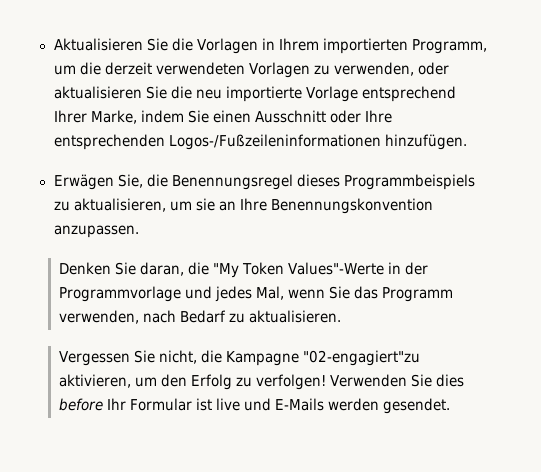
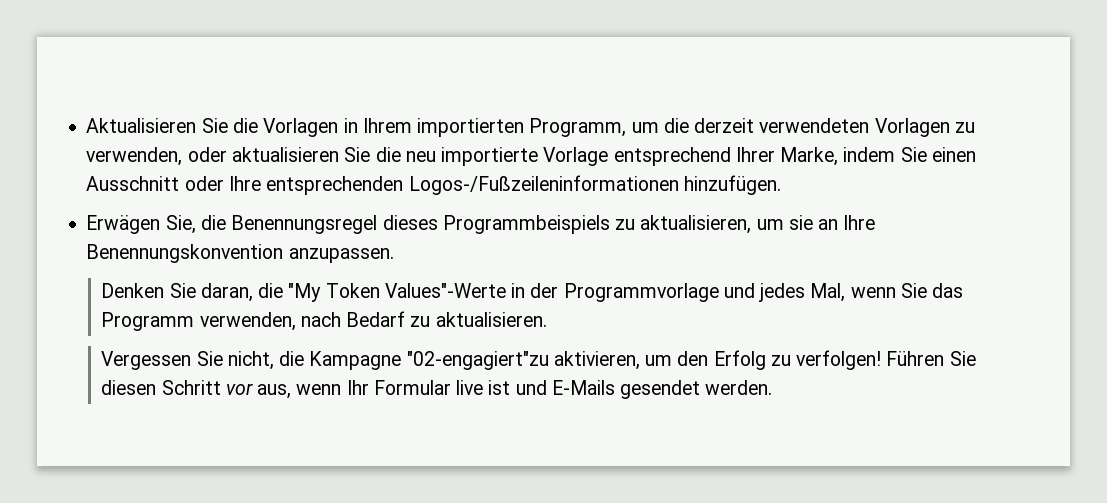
[330,374,465,387] [58,398,451,414] Verwenden Sie dies before Ihr Formular ist live und E-Mails werden gesendet. -> [886,351,976,366] [101,380,773,399] Führen Sie diesen Schritt vor aus, wenn Ihr Formular live ist und E-Mails gesendet werden.

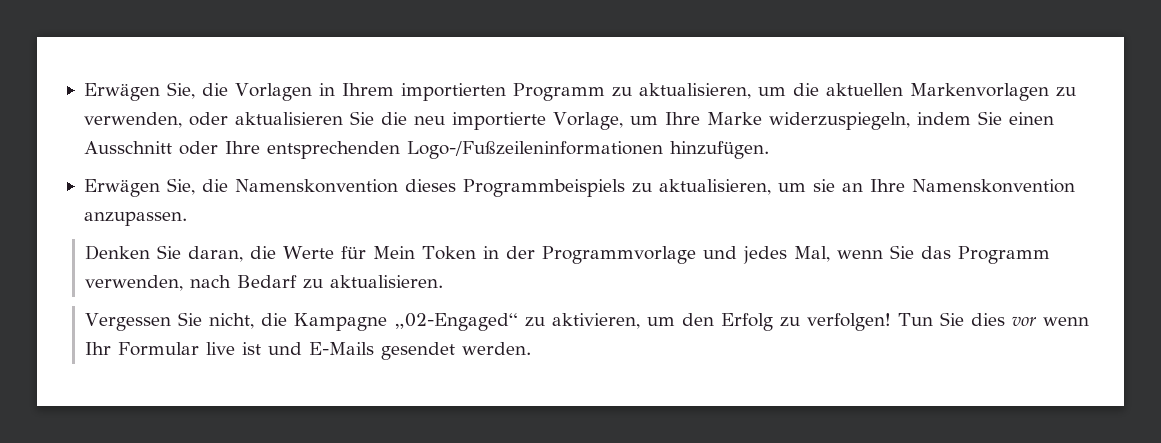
[86,118,228,133] Aktualisieren Sie -> [83,82,195,101] Erwägen Sie,
[529,118,950,137] Programm, um die derzeit verwendeten Vorlagen -> [512,83,1049,101] Programm zu aktualisieren, um die aktuellen Markenvorlagen
[543,147,839,166] Vorlage entsprechend Ihrer Marke, -> [552,112,910,130] Vorlage, um Ihre Marke widerzuspiegeln,
[408,175,679,195] Logos-/Fußzeileninformationen -> [406,141,663,159] Logo-/Fußzeileninformationen
[231,215,378,234] Benennungsregel -> [234,179,398,193] Namenskonvention
[86,244,284,263] Benennungskonvention -> [911,179,1075,193] Namenskonvention
[288,283,506,302] "My Token Values"-Werte -> [283,246,477,260] Werte für Mein Token
[406,351,549,370] "02-engagiert"zu -> [394,313,546,331] „02-Engaged“ zu
[886,351,976,366] [101,380,292,399] Führen Sie diesen Schritt vor aus, -> [898,312,1038,326] Tun Sie dies vor

